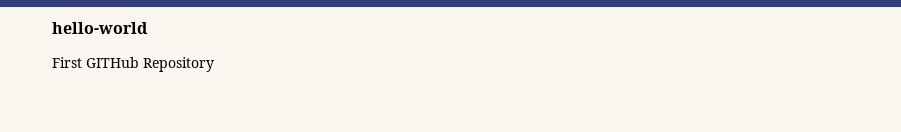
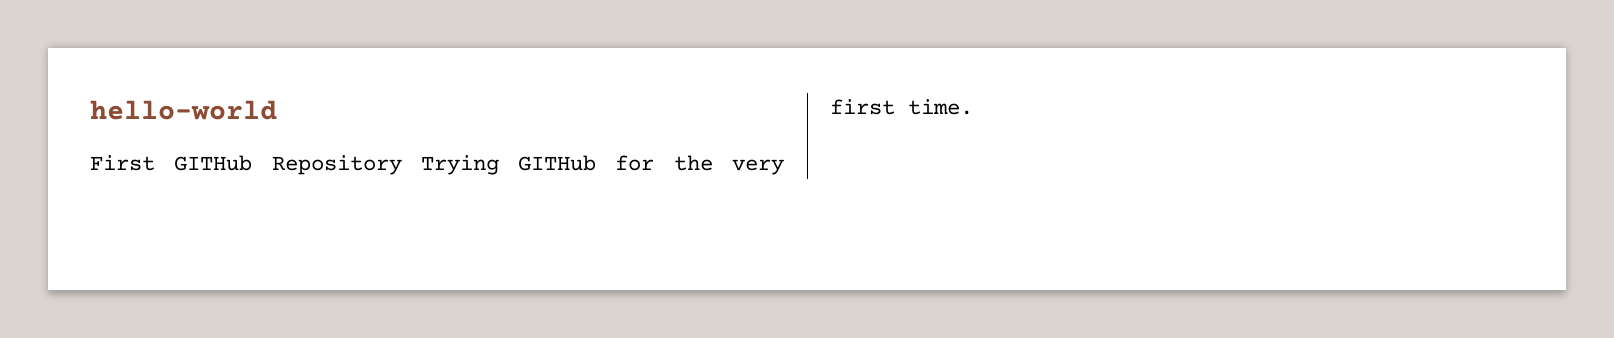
(214, 64) none -> [420,155,785,175] [830,99,973,115] Trying GITHub for the very first time.

